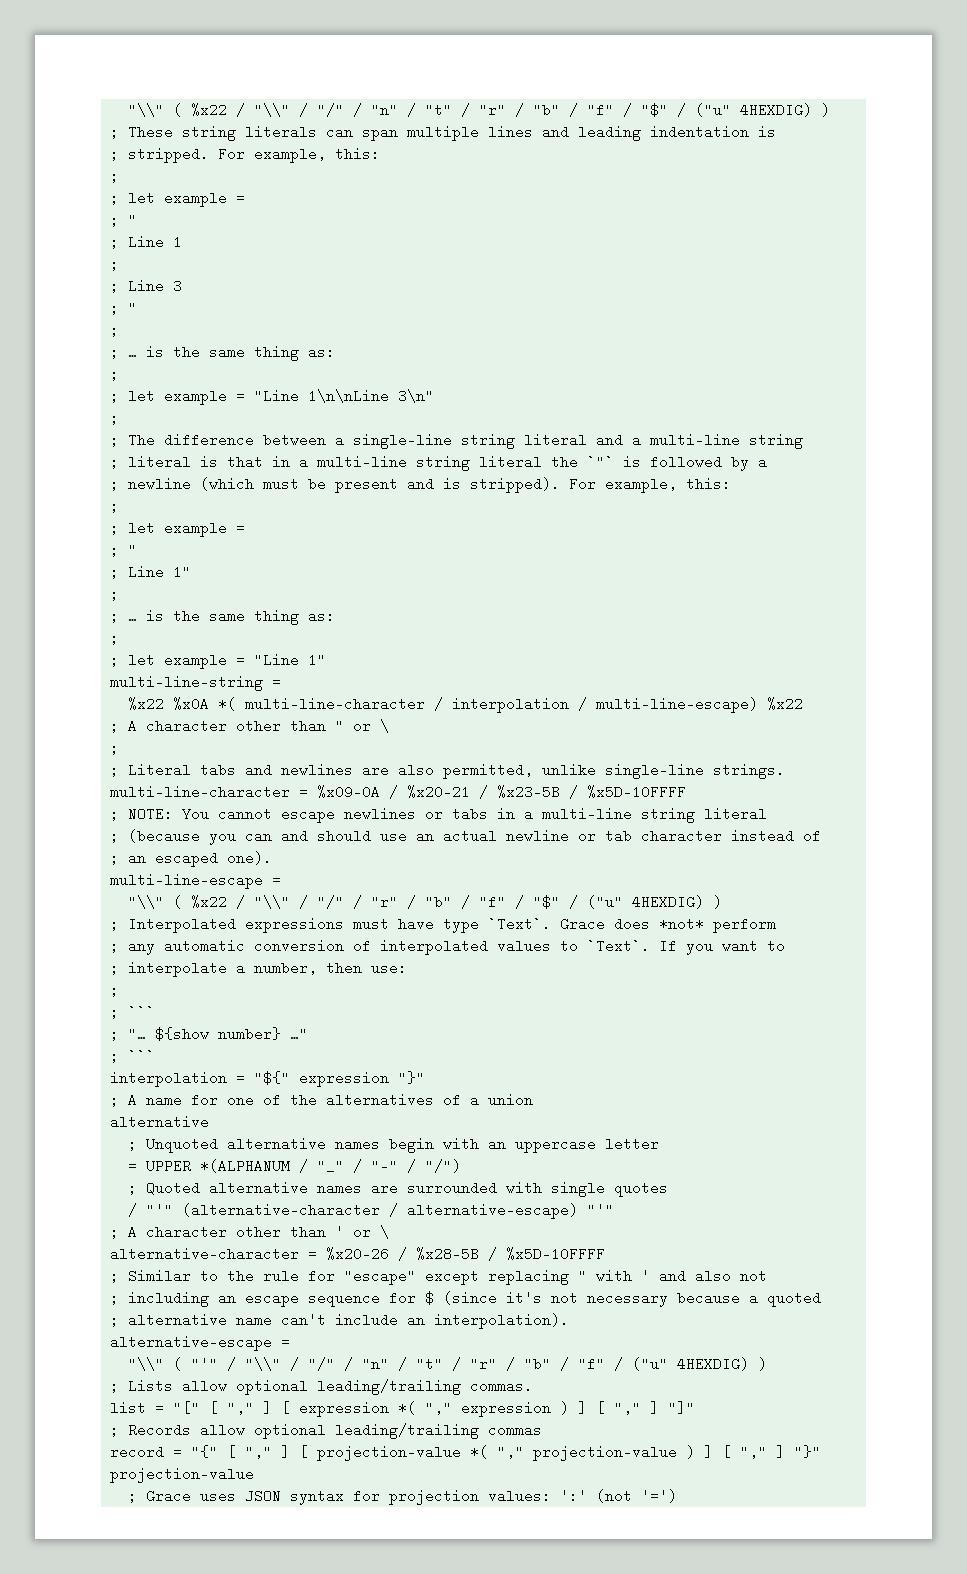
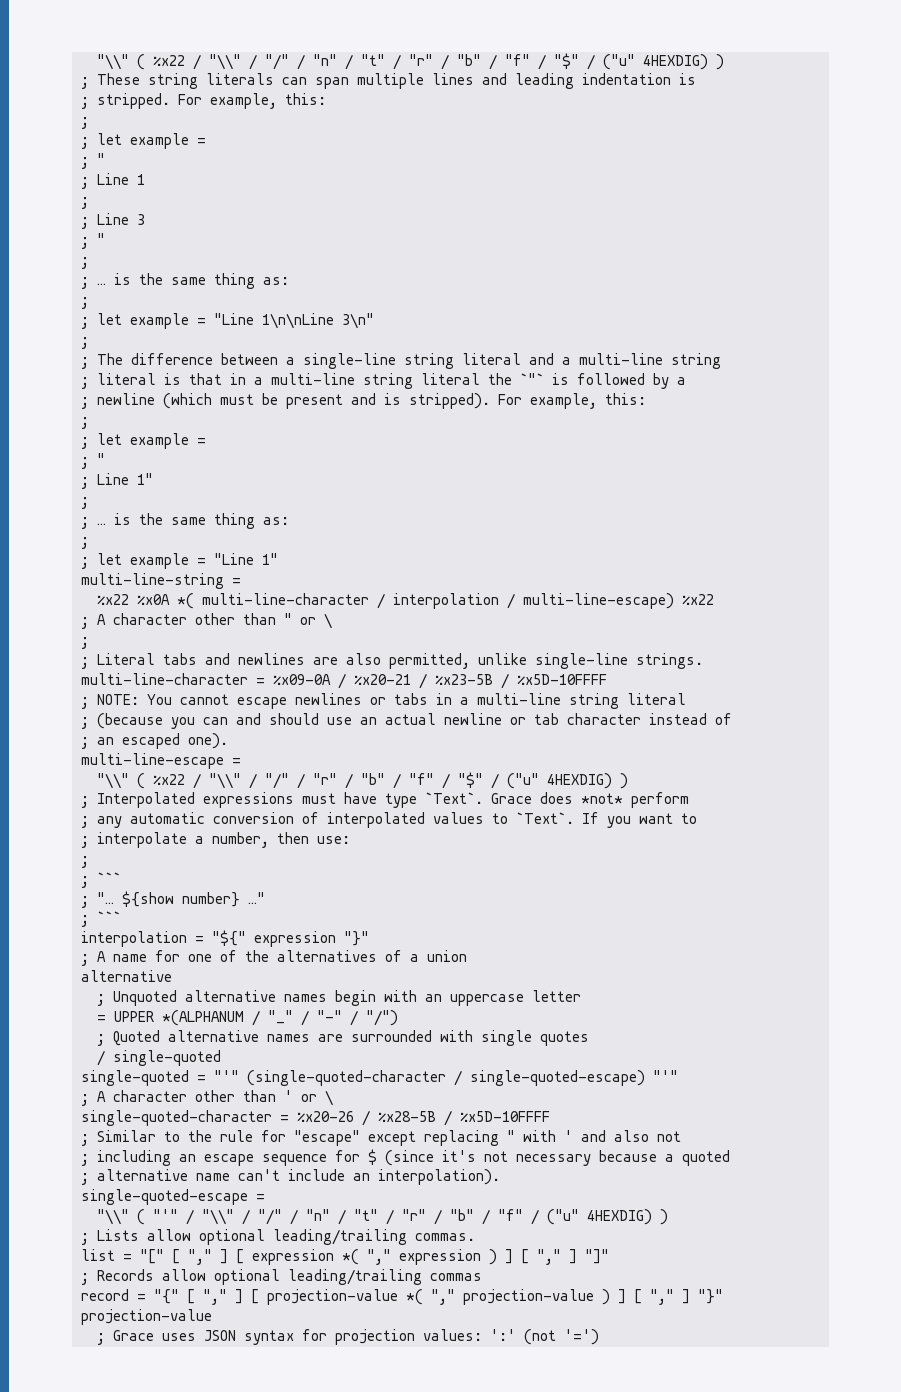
[145,1203,578,1219] "'" (alternative-character / alternative-escape) -> [113,1050,221,1066] [81,1070,645,1086] single-quoted // single-quoted = "'" (single-quoted-character / single-quoted-escape)
[109,1247,299,1261] alternative-character -> [81,1110,272,1126] single-quoted-character
[109,1335,272,1351] alternative-escape -> [81,1189,248,1205] single-quoted-escape

